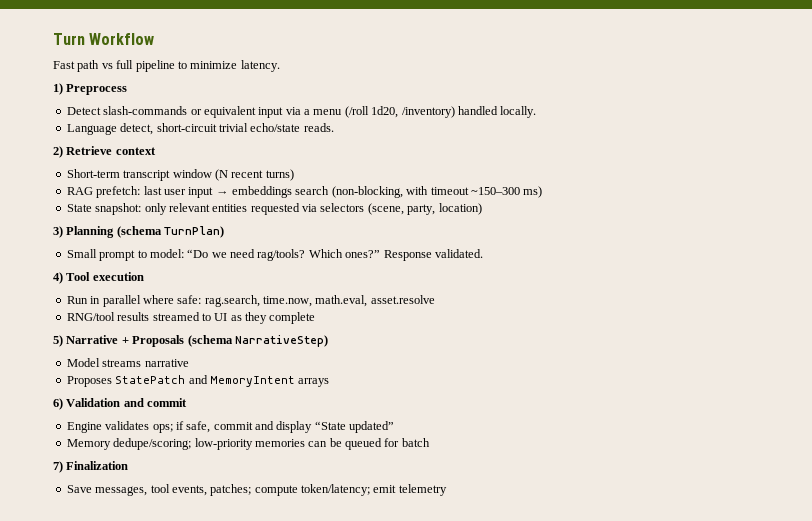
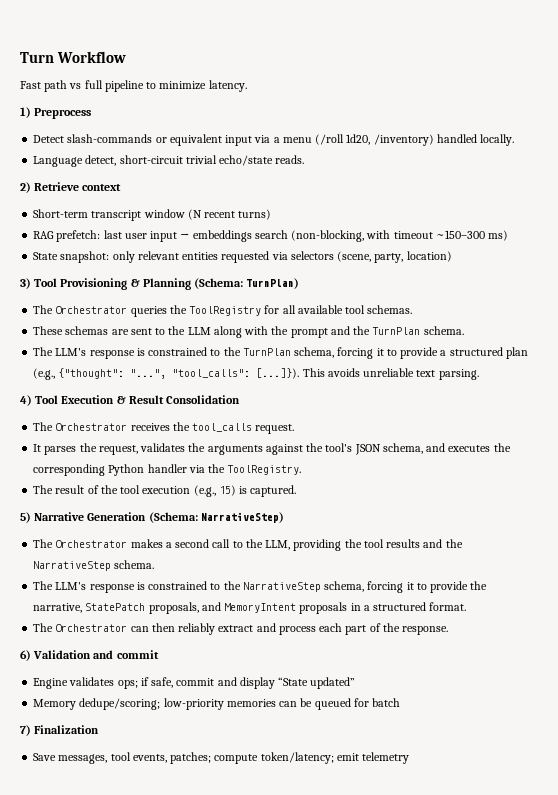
[66,226,225,238] [66,249,483,261] [53,272,144,284] [66,295,435,307] [66,312,316,324] [53,335,328,347] [66,358,189,367] [66,375,330,387] Planning (schema TurnPlan) // Small prompt to model: “Do we need rag/tools? Which ones?” Response validated. // 4) Tool execution // Run in parallel where safe: rag.search, time.now, math.eval, asset.resolve // RNG/tool results streamed to UI as they complete // 5) Narrative + Proposals (schema NarrativeStep) // Model streams narrative // Proposes StatePatch and MemoryIntent arrays -> [34,278,300,290] [33,305,413,317] [33,326,464,338] [33,347,528,359] [33,368,479,380] [20,395,241,406] [33,422,295,434] [33,443,511,455] [33,464,302,476] [33,485,297,497] [20,512,284,523] [33,539,463,551] [33,560,155,571] [33,581,488,593] [33,602,467,614] [33,623,449,635] Tool Provisioning & Planning (Schema: TurnPlan) // The Orchestrator queries the ToolRegistry for all available tool schemas. // These schemas are sent to the LLM along with the prompt and the TurnPlan schema. // The LLM's response is constrained to the TurnPlan schema, forcing it to provide a structured plan (e.g., {"thought": "...", "tool_calls": [...]}). This avoids unreliable text parsing. // 4) Tool Execution & Result Consolidation // The Orchestrator receives the tool_calls request. // It parses the request, validates the arguments against the tool's JSON schema, and executes the corresponding Python handler via the ToolRegistry. // The result of the tool execution (e.g., 15) is captured. // 5) Narrative Generation (Schema: NarrativeStep) // The Orchestrator makes a second call to the LLM, providing the tool results and the NarrativeStep schema. // The LLM's response is constrained to the NarrativeStep schema, forcing it to provide the narrative, StatePatch proposals, and MemoryIntent proposals in a structured format. // The Orchestrator can then reliably extract and process each part of the response.

